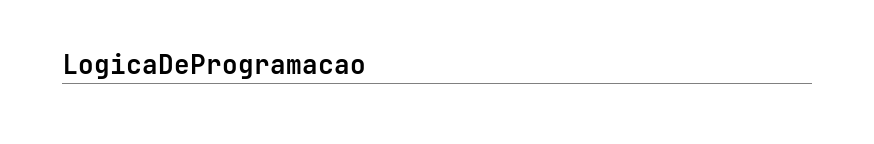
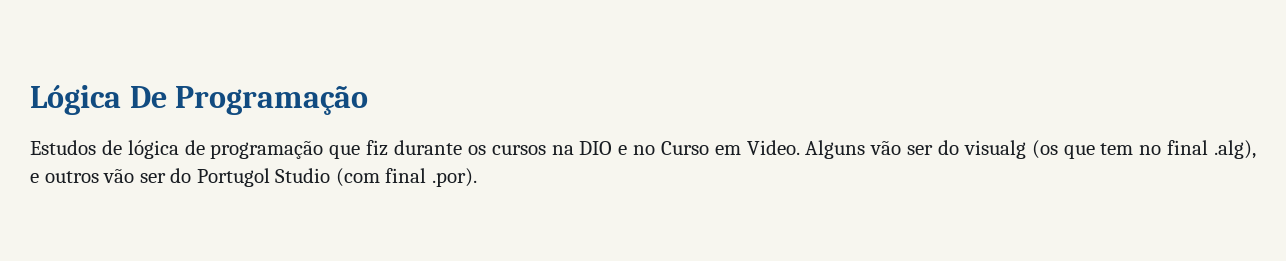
[62,53,366,79] LogicaDeProgramacao -> [30,85,369,115] [30,140,1257,159] [30,168,477,187] Lógica De Programação // Estudos de lógica de programação que fiz durante os cursos na DIO e no Curso em Video. Alguns vão ser do visualg (os que tem no final .alg), e outros vão ser do Portugol Studio (com final .por).

